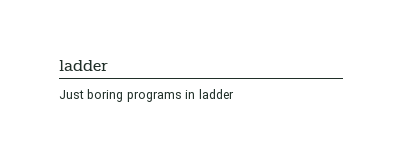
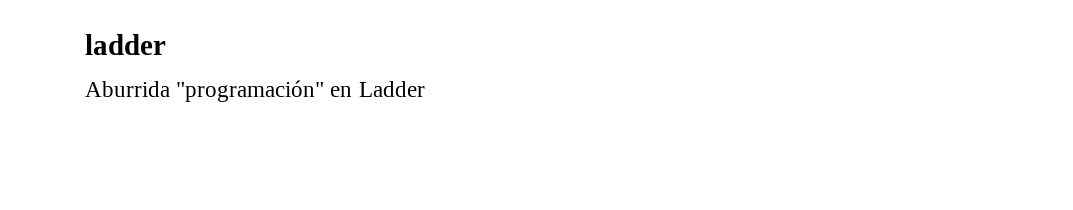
[59,89,234,102] Just boring programs in ladder -> [85,80,425,102] Aburrida "programación" en Ladder

